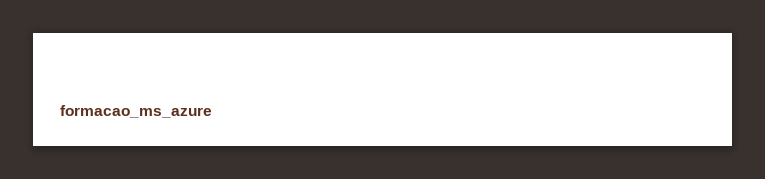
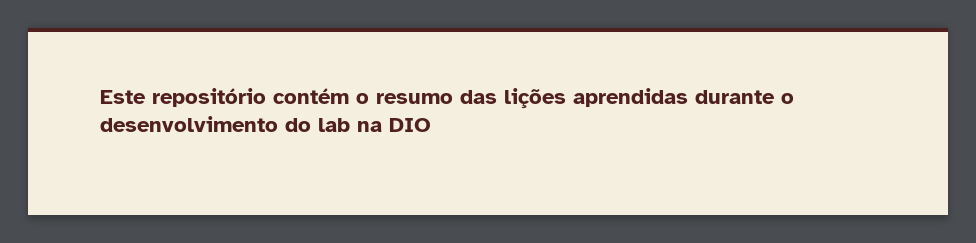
[60,105,212,118] formacao_ms_azure -> [100,88,794,109] [100,116,431,132] Este repositório contém o resumo das lições aprendidas durante o desenvolvimento do lab na DIO

